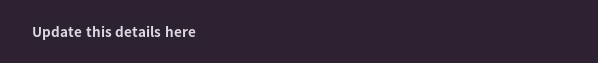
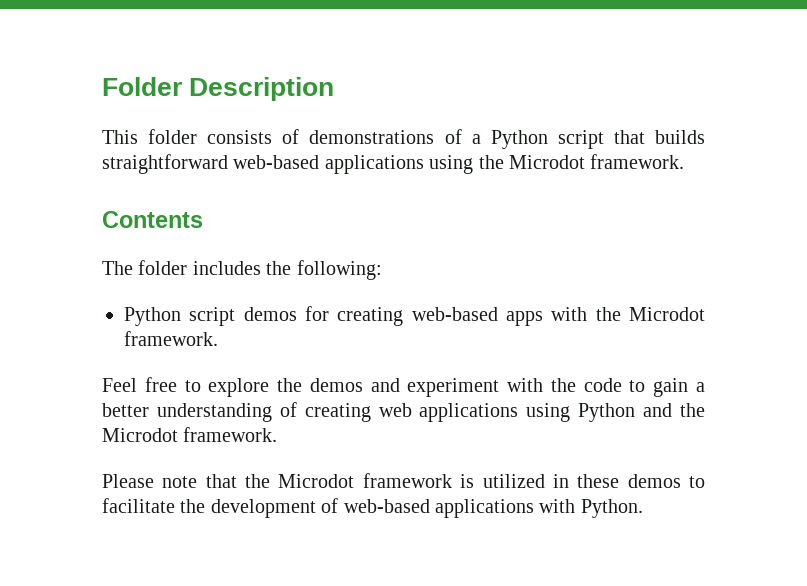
[32,25,196,40] Update this details here -> [102,77,335,101] [102,129,706,149] [102,154,685,174] [102,211,203,228] [102,260,382,280] [124,306,705,326] [124,331,218,346] [102,377,705,397] [102,402,706,422] [102,427,278,442] [102,473,706,488] [102,498,643,518] Folder Description // This folder consists of demonstrations of a Python script that builds straightforward web-based applications using the Microdot framework. // Contents // The folder includes the following: // Python script demos for creating web-based apps with the Microdot framework. // Feel free to explore the demos and experiment with the code to gain a better understanding of creating web applications using Python and the Microdot framework. // Please note that the Microdot framework is utilized in these demos to facilitate the development of web-based applications with Python.

